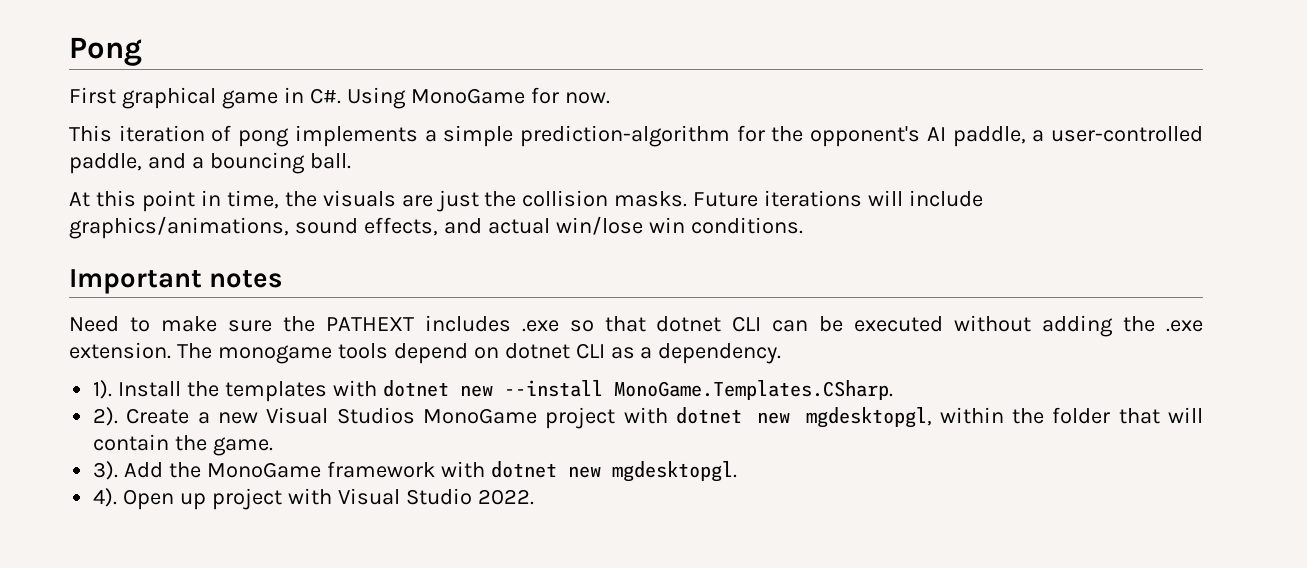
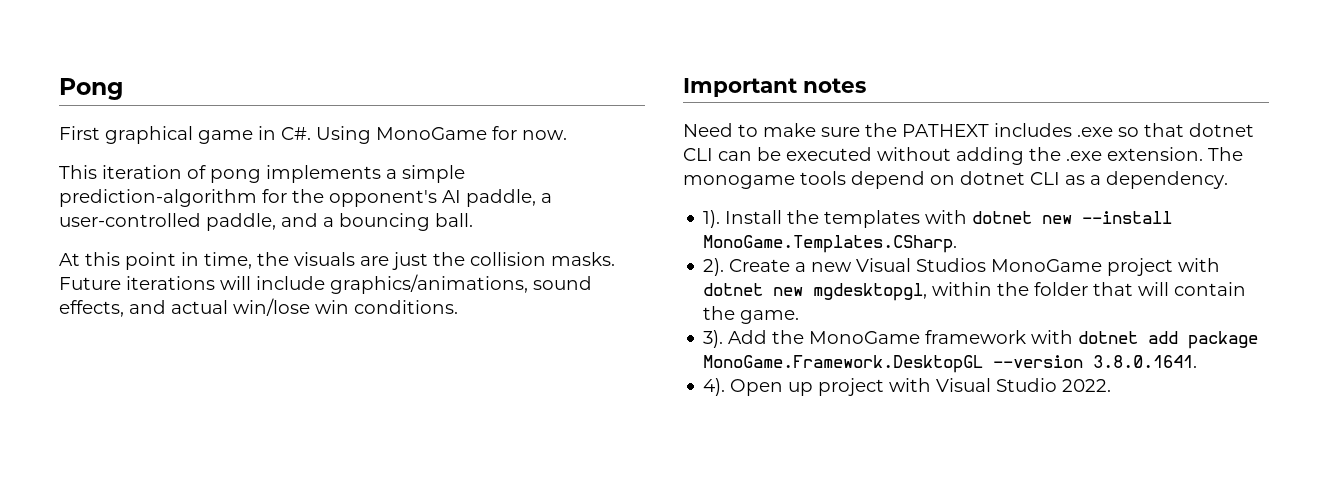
[567,461,737,482] new mgdesktopgl. -> [1148,331,1259,349] [703,355,1198,373] add package MonoGame.Framework.DesktopGL --version 3.8.0.1641.

